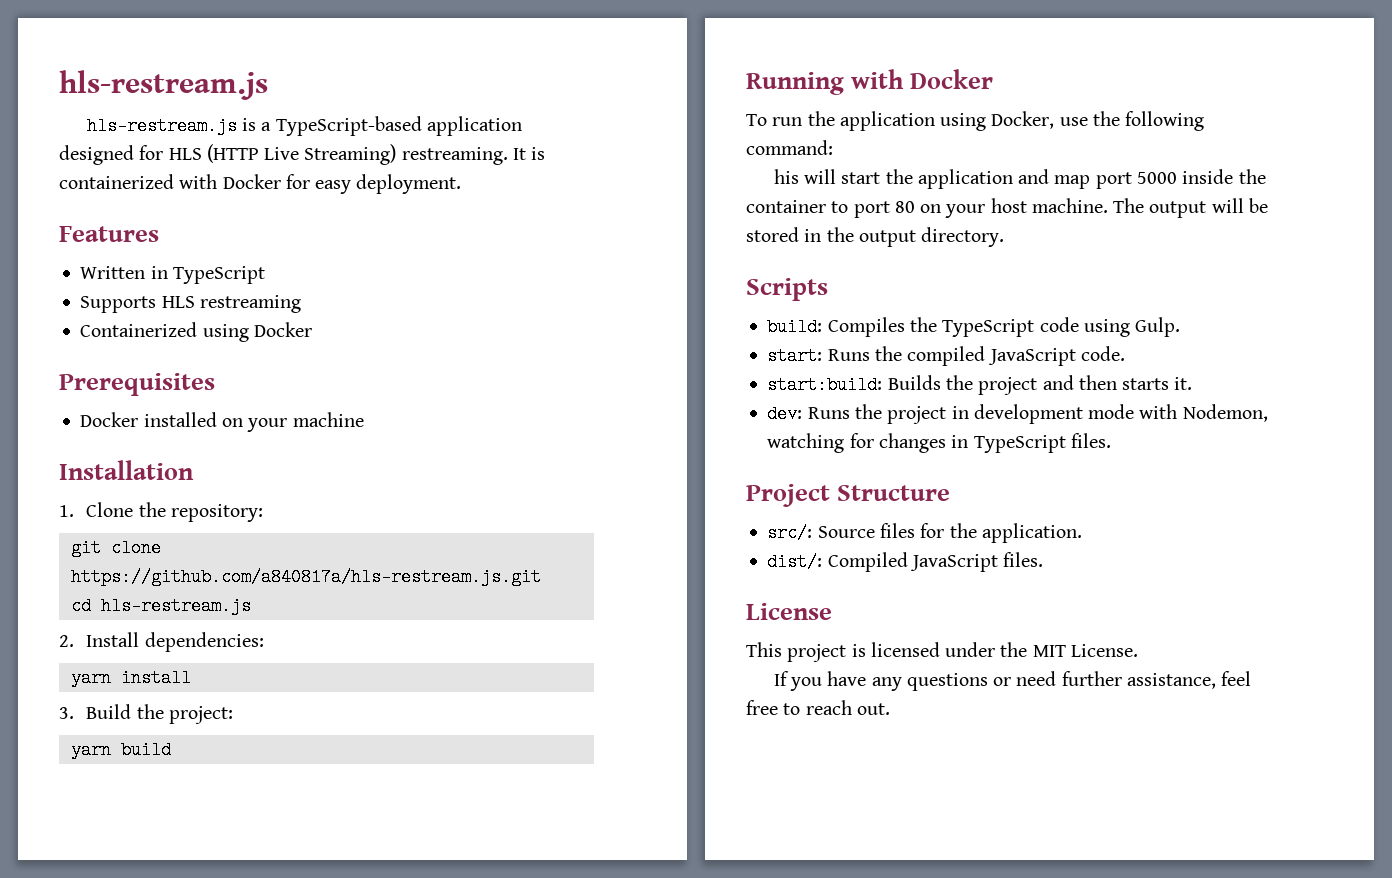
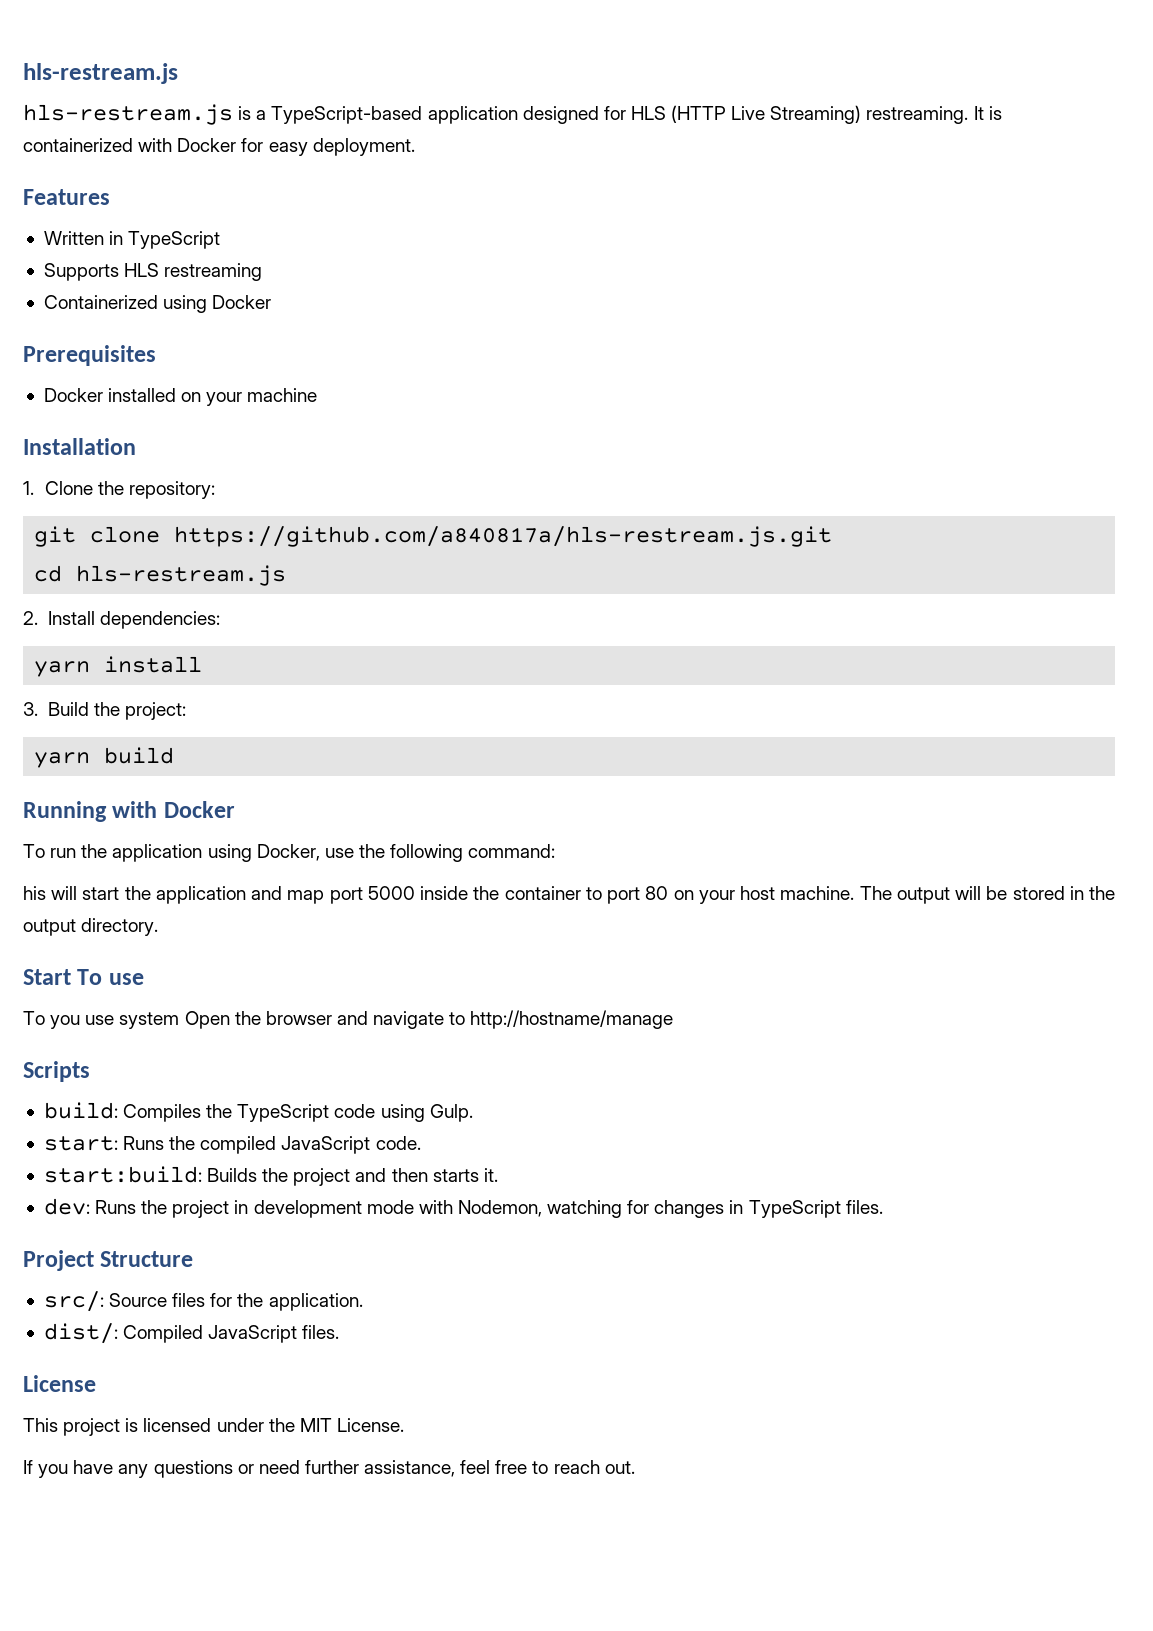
(1005, 237) none -> [23,969,144,985] [23,1010,674,1029] // Start To use // To you use system Open the browser and navigate to http://hostname/manage

